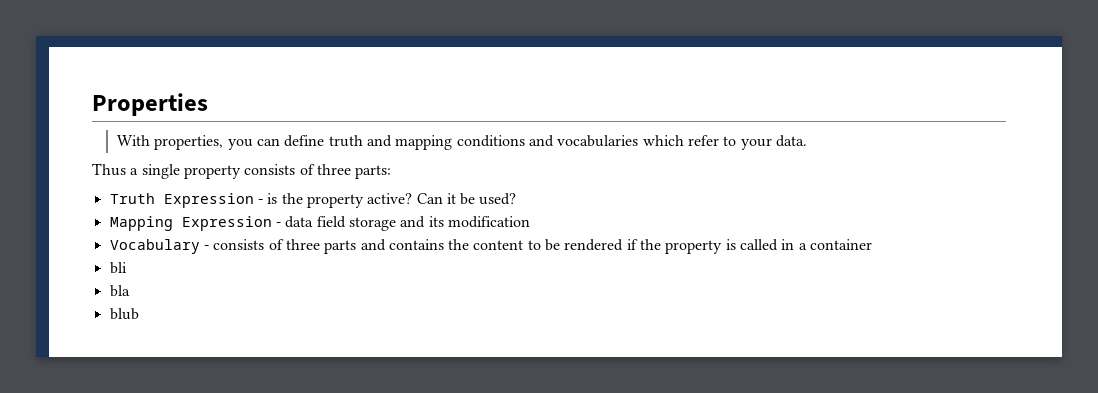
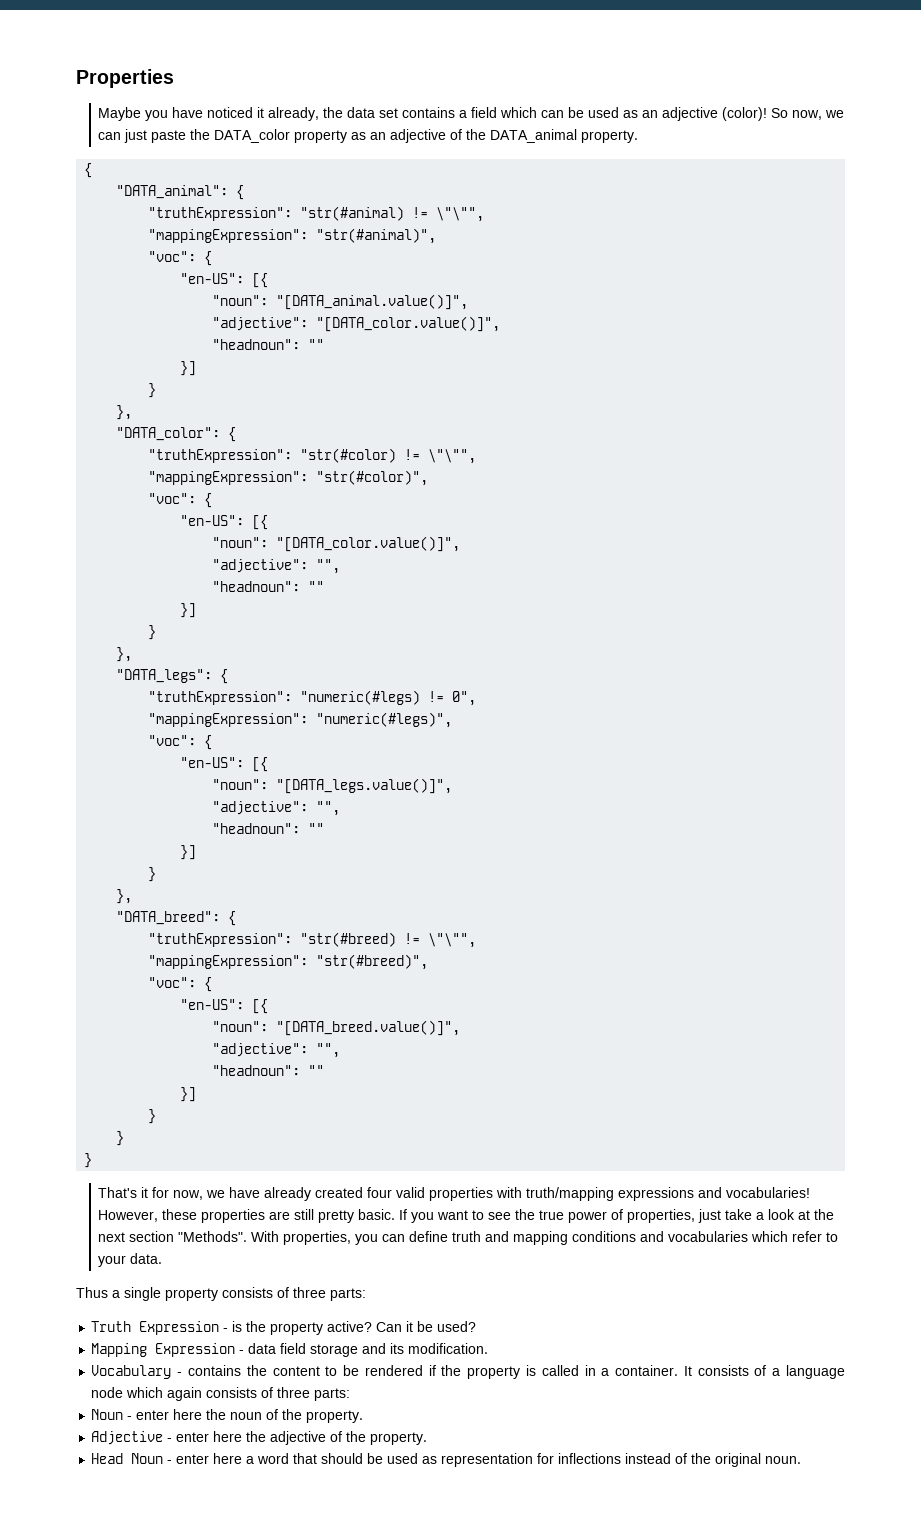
(208, 104) none -> [98,107,845,121] [98,129,639,143] [84,163,93,178] [116,185,245,200] [148,206,485,222] [148,228,437,244] [148,251,213,266] [180,273,269,288] [212,294,469,310] [212,316,501,332] [212,339,325,350] [180,361,197,376] [148,383,157,398] [116,405,133,420] [116,427,237,442] [148,448,477,464] [148,470,429,486] [148,493,213,508] [180,515,269,530] [212,536,461,552] [212,559,341,574] [212,581,325,592] [180,603,197,618] [148,625,157,640] [116,647,133,662] [116,669,229,684] [148,690,477,706] [148,712,453,728] [148,735,213,750] [180,757,269,772] [212,778,453,794] [212,801,341,816] [212,823,325,834] [180,845,197,860] [148,867,157,882] [116,889,133,904] [116,911,237,926] [148,932,477,948] [148,954,429,970] [148,977,213,992] [180,999,269,1014] [212,1020,461,1036] [212,1043,341,1058] [212,1065,325,1076] [180,1087,197,1102] [148,1109,157,1124] [116,1131,125,1146] [84,1153,93,1168] [98,1187,811,1201] [98,1209,835,1223] [98,1231,248,1242] Maybe you have noticed it already, the data set contains a field which can be used as an adjective (color)! So now, we can just paste the DATA_color property as an adjective of the DATA_animal property. // { // "DATA_animal": { // "truthExpression": "str(#animal) != \"\"", // "mappingExpression": "str(#animal)", // "voc": { // "en-US": [{ // "noun": "[DATA_animal.value()]", // "adjective": "[DATA_color.value()]", // "headnoun": "" // }] // } // }, // "DATA_color": { // "truthExpression": "str(#color) != \"\"", // "mappingExpression": "str(#color)", // "voc": { // "en-US": [{ // "noun": "[DATA_color.value()]", // "adjective": "", // "headnoun": "" // }] // } // }, // "DATA_legs": { // "truthExpression": "numeric(#legs) != 0", // "mappingExpression": "numeric(#legs)", // "voc": { // "en-US": [{ // "noun": "[DATA_legs.value()]", // "adjective": "", // "headnoun": "" // }] // } // }, // "DATA_breed": { // "truthExpression": "str(#breed) != \"\"", // "mappingExpression": "str(#breed)", // "voc": { // "en-US": [{ // "noun": "[DATA_breed.value()]", // "adjective": "", // "headnoun": "" // }] // } // } // } // That's it for now, we have already created four valid properties with truth/mapping expressions and vocabularies! However, these properties are still pretty basic. If you want to see the true power of properties, just take a look at the next section "Methods".
[447,216,530,228] modification -> [408,1343,489,1354] modification.
[213,239,386,254] consists of three parts and -> (183, 1374) none
[810,239,873,250] [109,262,127,274] [109,285,130,297] [109,308,139,320] container // bli // bla // blub -> [615,1365,845,1379] [91,1387,351,1401] [91,1409,364,1423] [91,1431,428,1445] [91,1453,802,1467] container. It consists of a language node which again consists of three parts: // Noun - enter here the noun of the property. // Adjective - enter here the adjective of the property. // Head Noun - enter here a word that should be used as representation for inflections instead of the original noun.

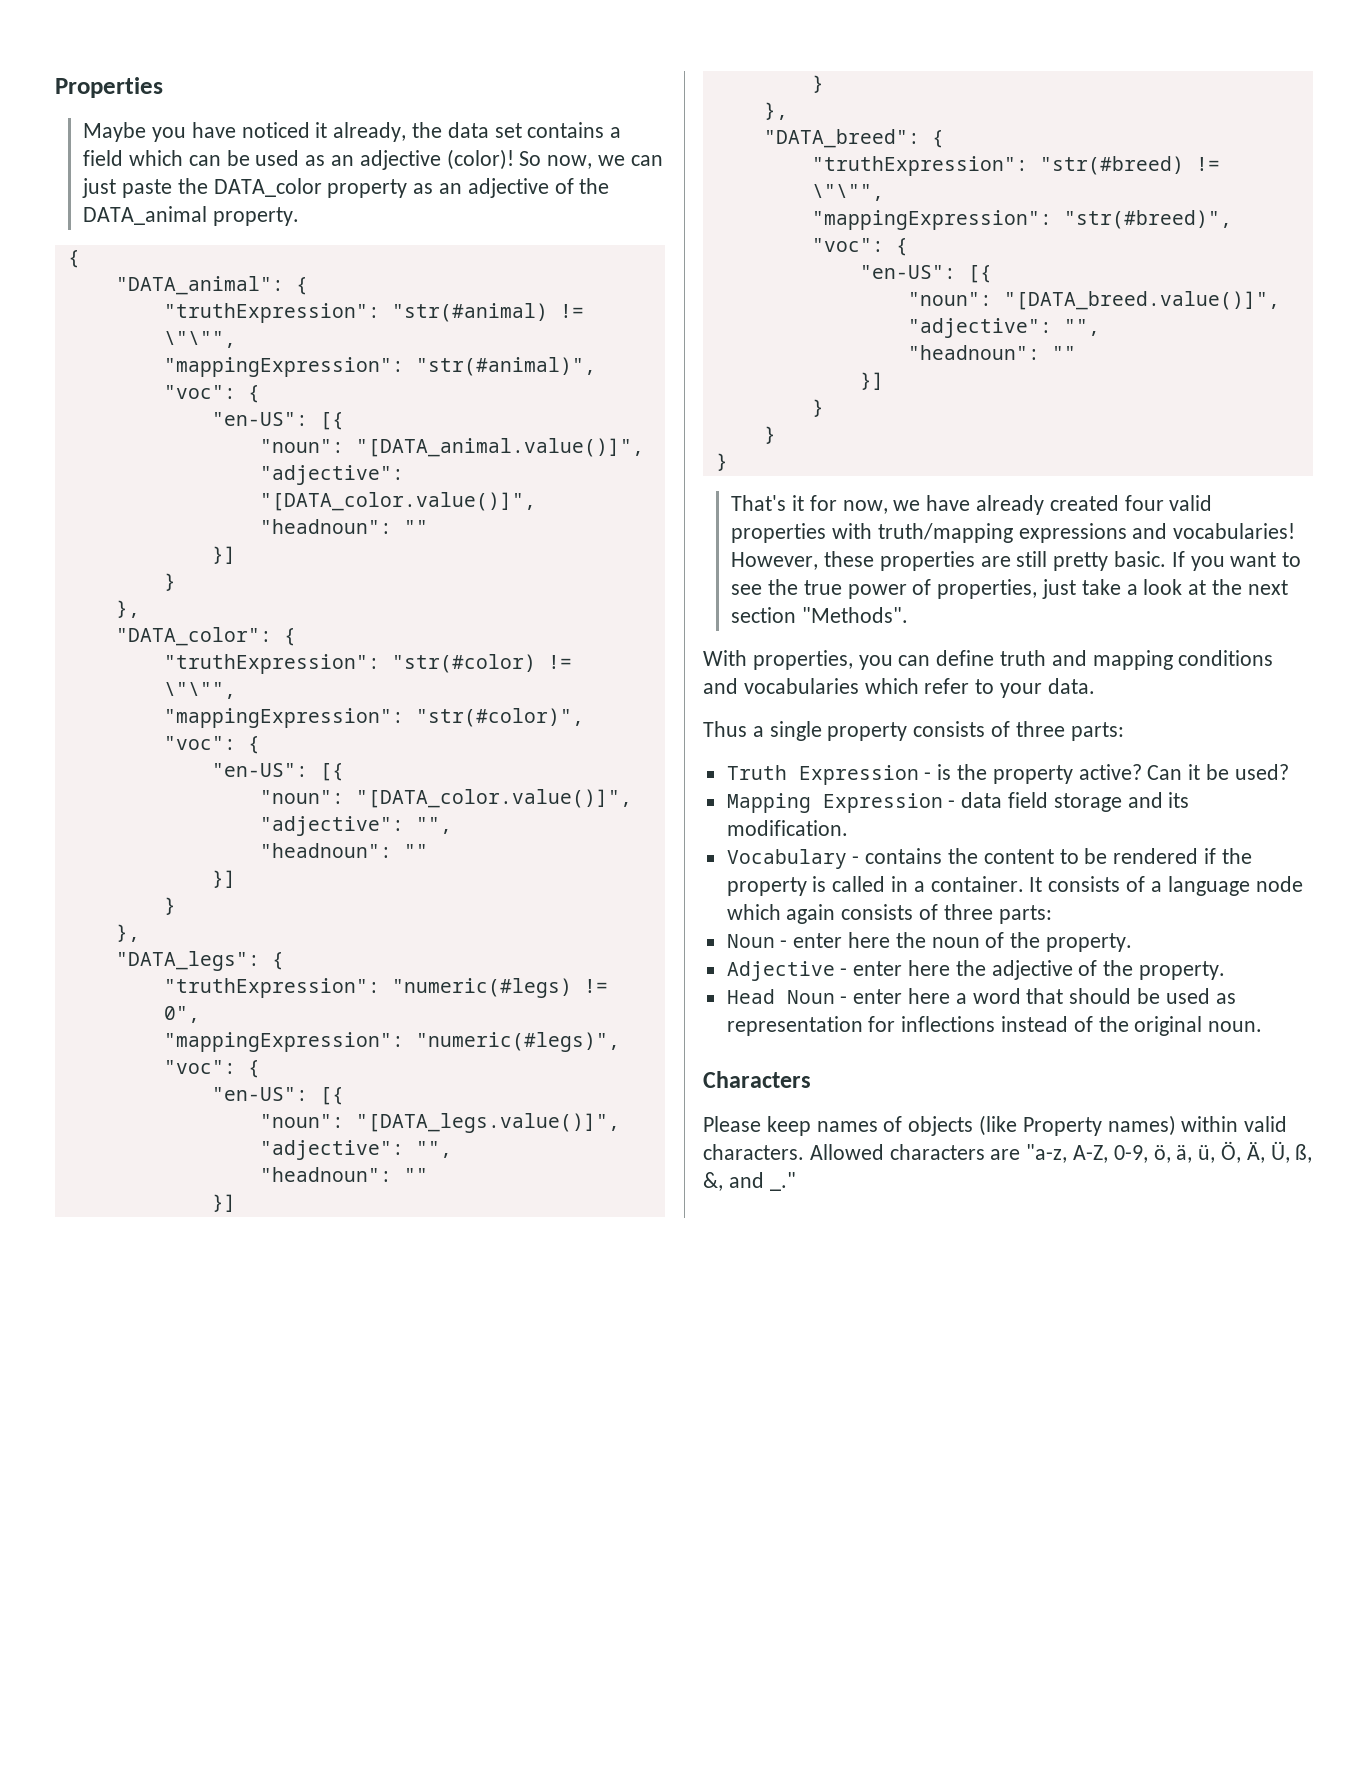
(248, 1236) none -> (909, 615) //
(802, 1460) none -> [703,1071,811,1088] [703,1115,1288,1136] [703,1141,1313,1163] [703,1172,796,1191] // Characters // Please keep names of objects (like Property names) within valid characters. Allowed characters are "a-z, A-Z, 0-9, ö, ä, ü, Ö, Ä, Ü, ß, &, and _."

